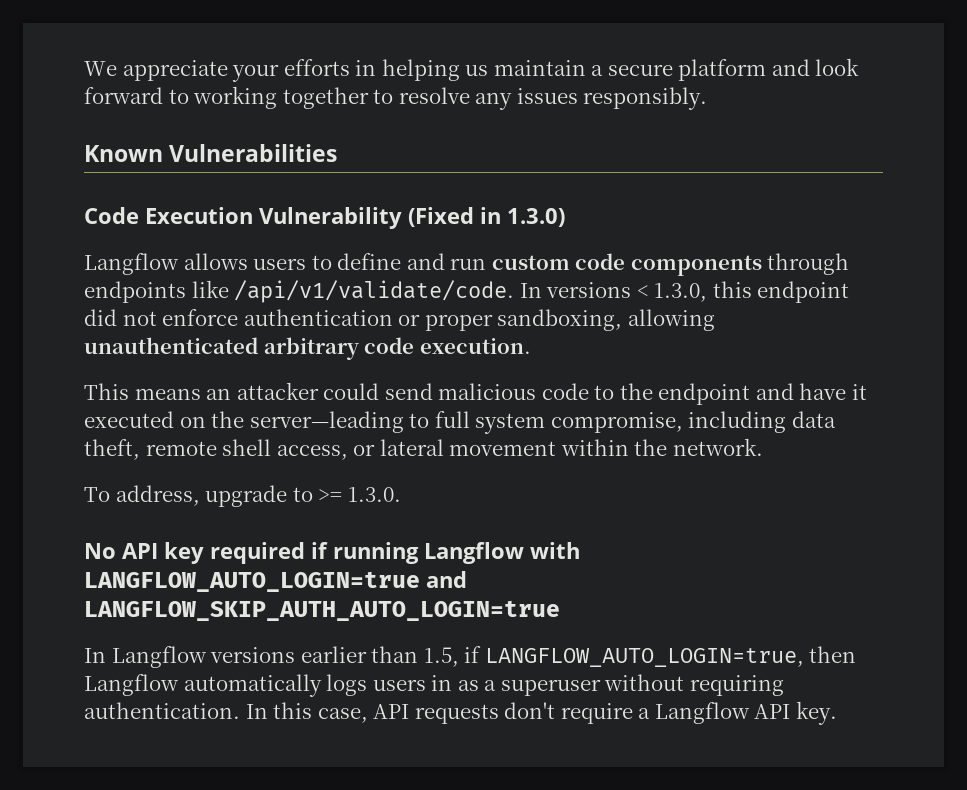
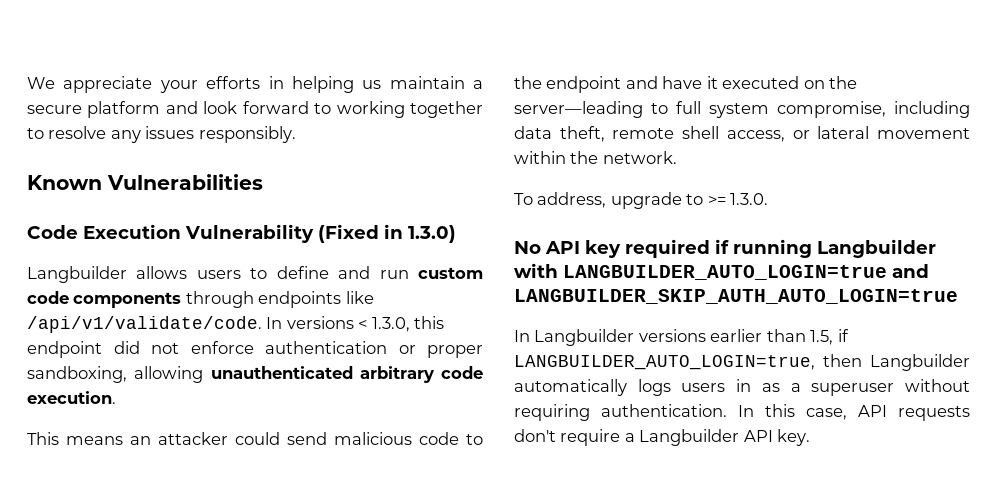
[84,253,179,275] Langflow -> [27,266,127,283] Langbuilder
[424,542,580,564] [84,571,467,592] [84,600,560,621] [84,646,207,668] Langflow with LANGFLOW_AUTO_LOGIN=true and LANGFLOW_SKIP_AUTH_AUTO_LOGIN=true // In Langflow -> [817,239,936,258] [514,263,929,280] [514,289,958,304] [514,329,635,346] Langbuilder with LANGBUILDER_AUTO_LOGIN=true and LANGBUILDER_SKIP_AUTH_AUTO_LOGIN=true // In Langbuilder
[484,646,857,667] [84,674,179,696] LANGFLOW_AUTO_LOGIN=true, then Langflow -> [514,354,970,371] LANGBUILDER_AUTO_LOGIN=true, then Langbuilder
[654,702,750,724] Langflow -> [639,429,740,446] Langbuilder

